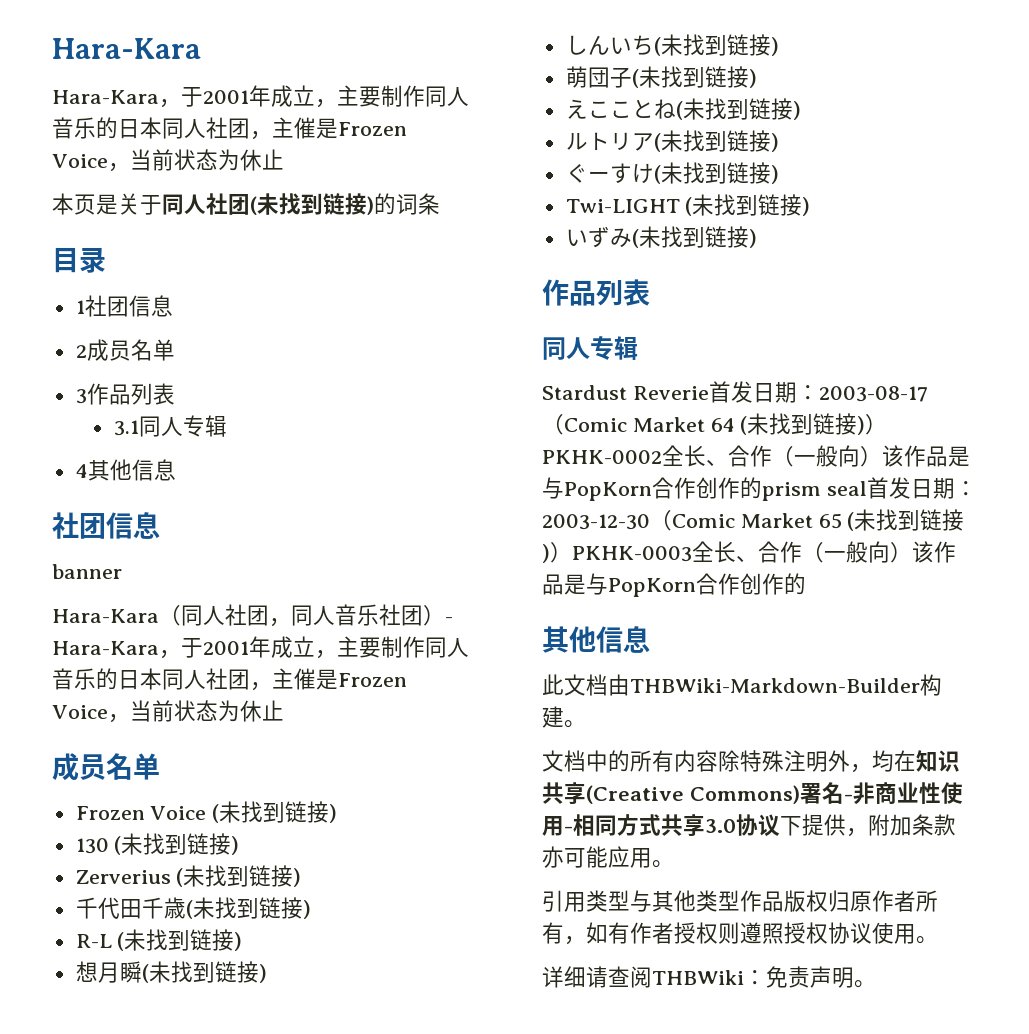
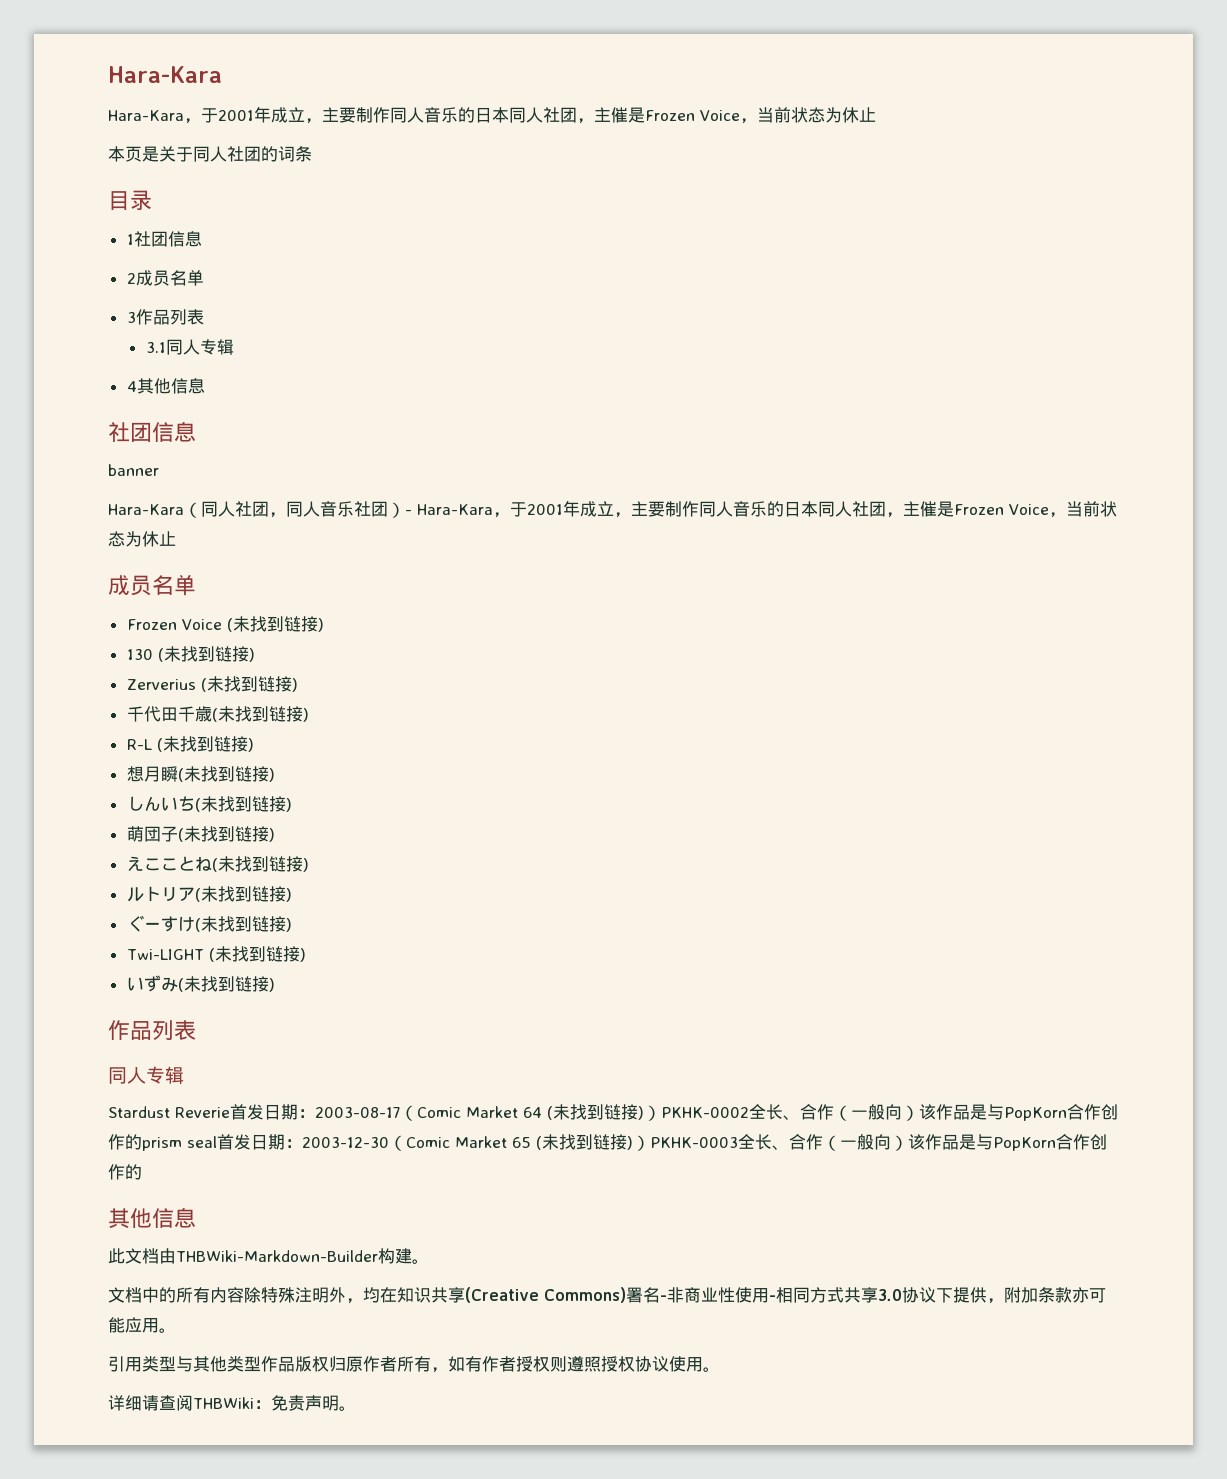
[250,193,374,215] (未找到链接) -> (261, 154) none

